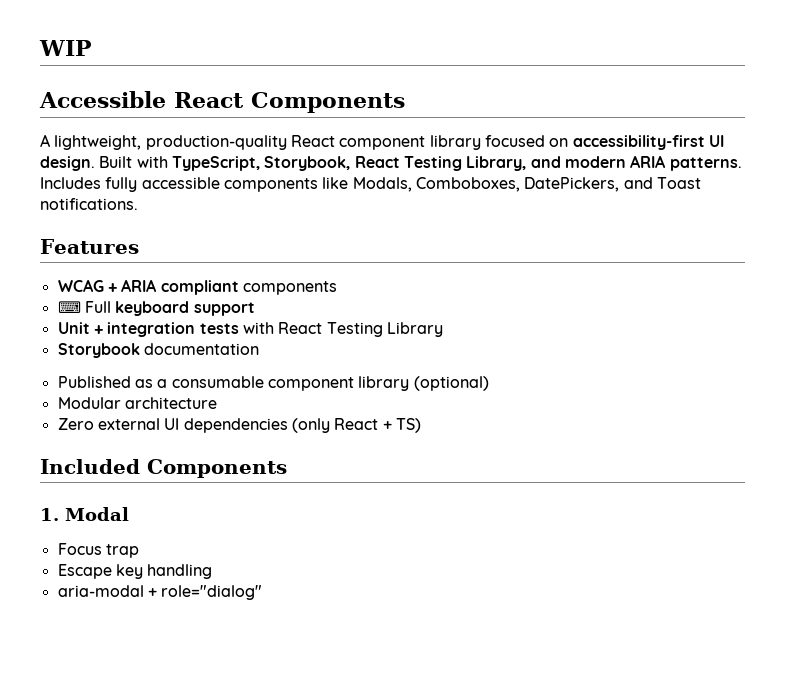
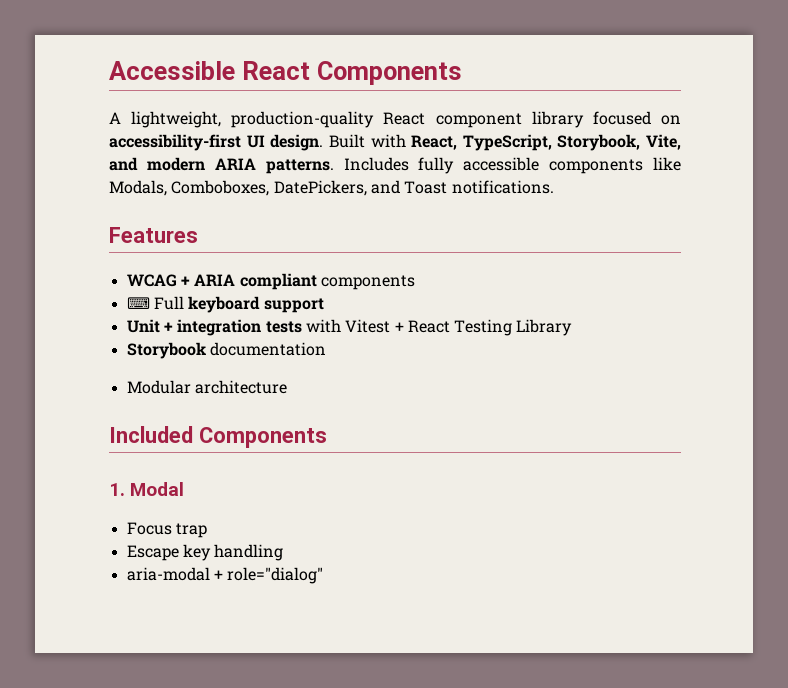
[39,40,92,56] WIP // -> (109, 70) none
(168, 162) none -> [411,135,458,150] React,
[354,156,527,171] React Testing Library, -> [646,134,681,150] Vite,
(274, 328) none -> [345,319,404,333] Vitest +
[57,376,489,391] [57,397,217,409] [57,418,421,433] Published as a consumable component library (optional) // Modular architecture // Zero external UI dependencies (only React + TS) -> [126,380,287,394] Modular architecture

